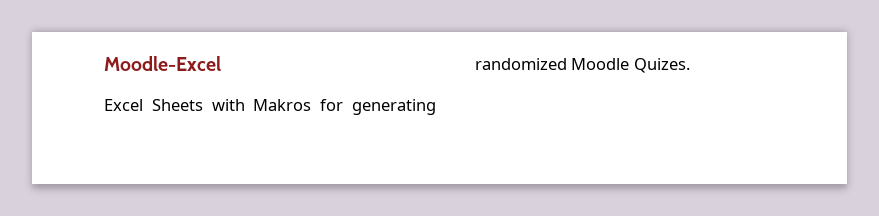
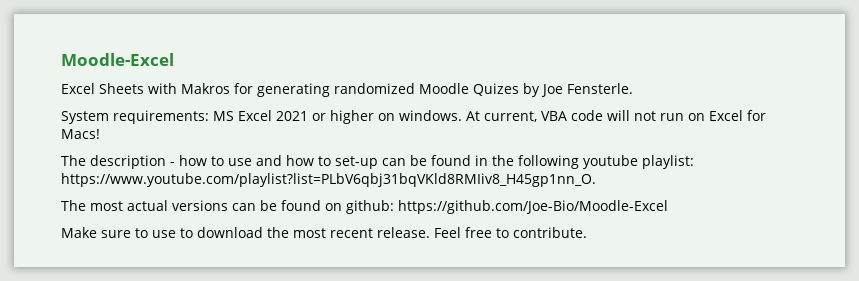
[633,58,690,73] Quizes. -> [473,83,633,97] [61,110,766,124] [61,129,100,139] [61,155,694,169] [61,173,596,187] [61,200,668,214] [61,227,587,238] Quizes by Joe Fensterle. // System requirements: MS Excel 2021 or higher on windows. At current, VBA code will not run on Excel for Macs! // The description - how to use and how to set-up can be found in the following youtube playlist: https://www.youtube.com/playlist?list=PLbV6qbj31bqVKld8RMIiv8_H45gp1nn_O. // The most actual versions can be found on github: https://github.com/Joe-Bio/Moodle-Excel // Make sure to use to download the most recent release. Feel free to contribute.

